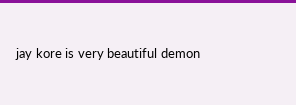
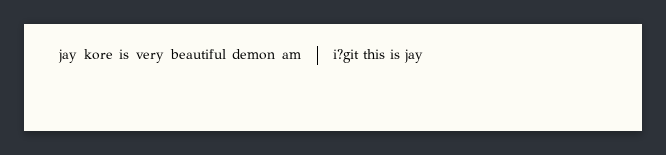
(200, 53) none -> [282,49,423,63] am i?git this is jay

